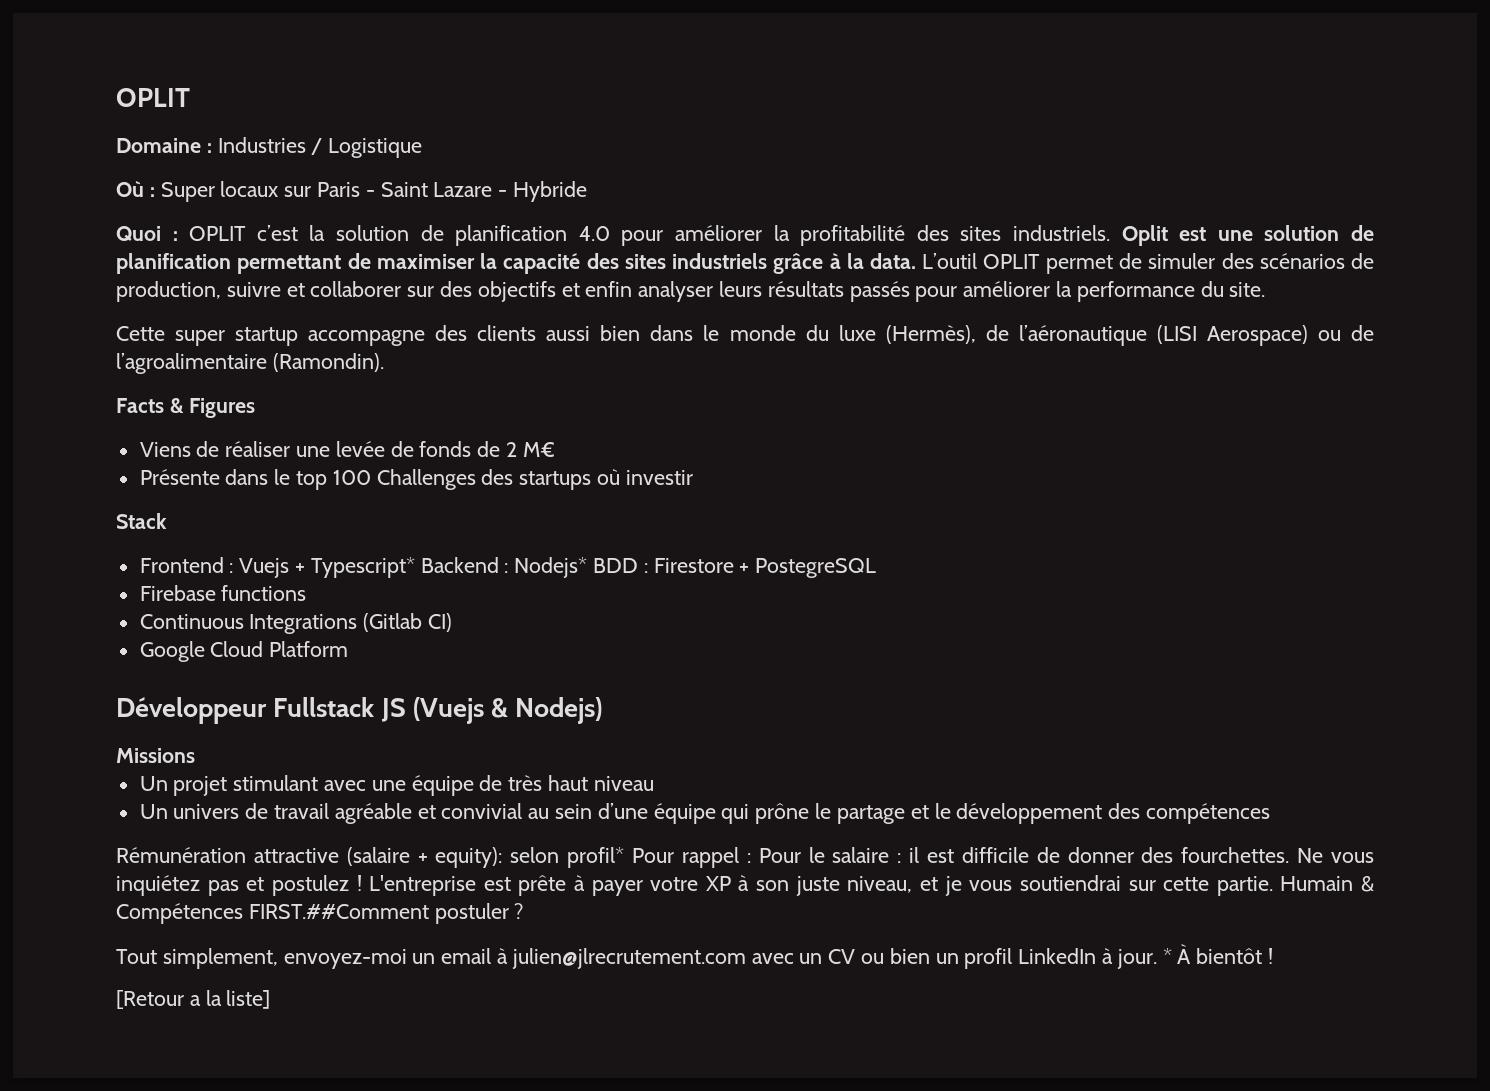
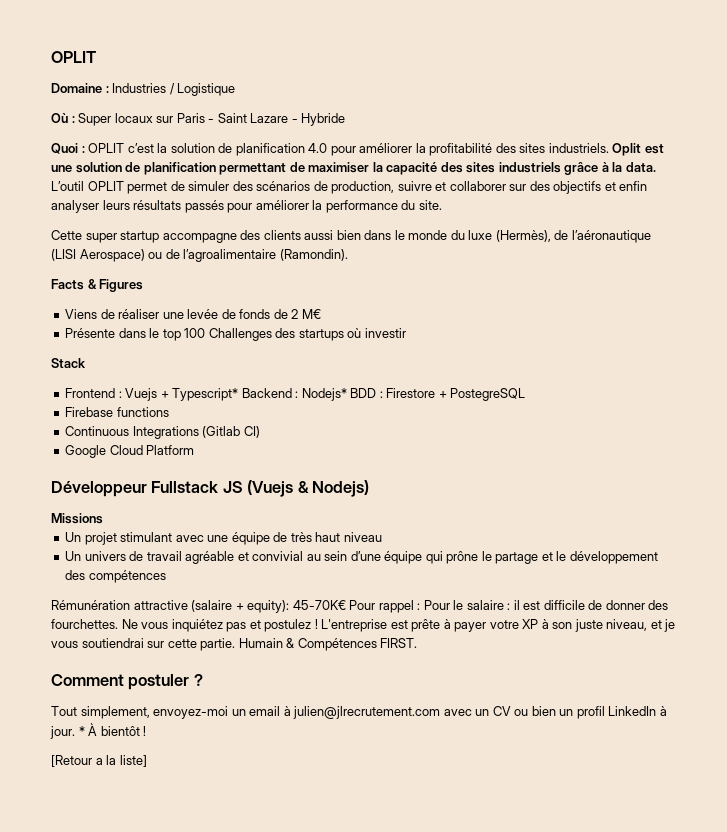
[510,847,625,868] selon profil* -> [292,600,346,610] 45-70K€
[248,904,429,919] FIRST.##Comment -> [380,638,418,648] [51,674,124,686] FIRST. // Comment

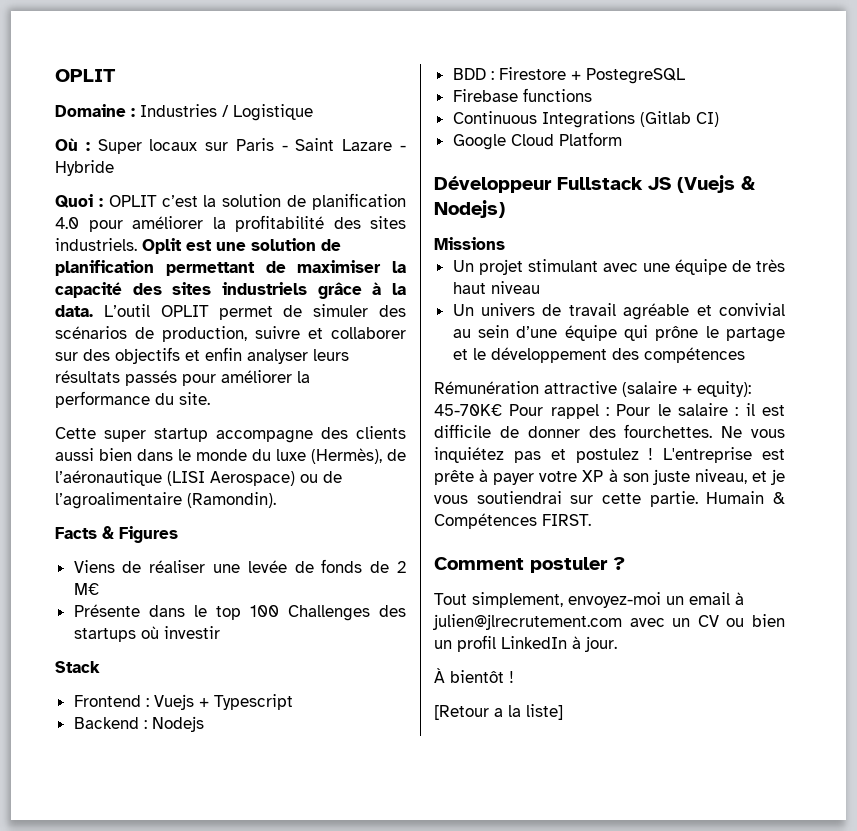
[172,388,239,401] Typescript* -> [213,694,293,710] Typescript //
[301,388,347,401] Nodejs* -> [151,716,204,732] Nodejs //
[78,726,85,736] * -> (617, 644) //

